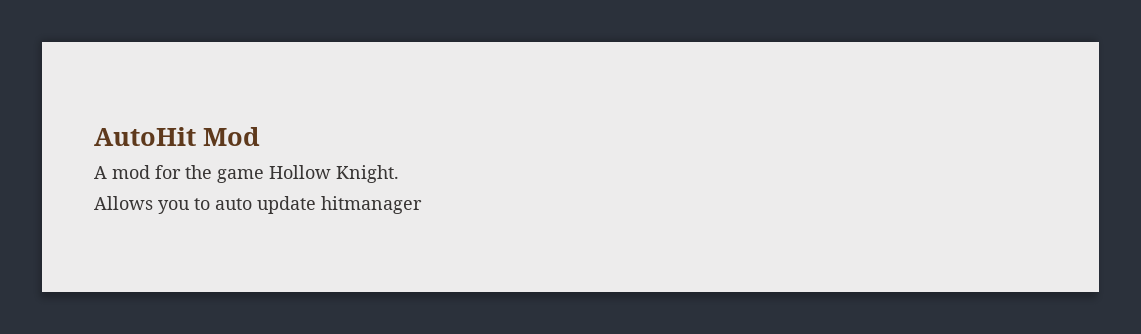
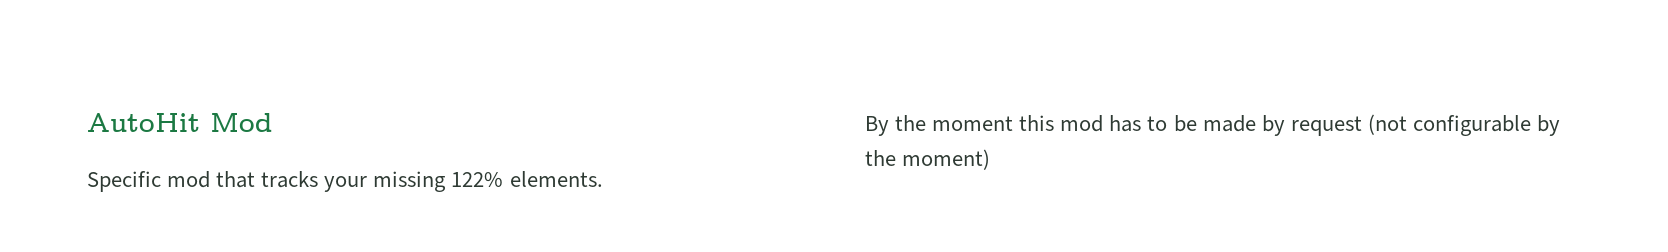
[94,165,399,183] [94,196,422,214] A mod for the game Hollow Knight. // Allows you to auto update hitmanager -> [87,171,603,192] [865,114,1560,136] [865,149,991,170] Specific mod that tracks your missing 122% elements. // By the moment this mod has to be made by request (not configurable by the moment)

